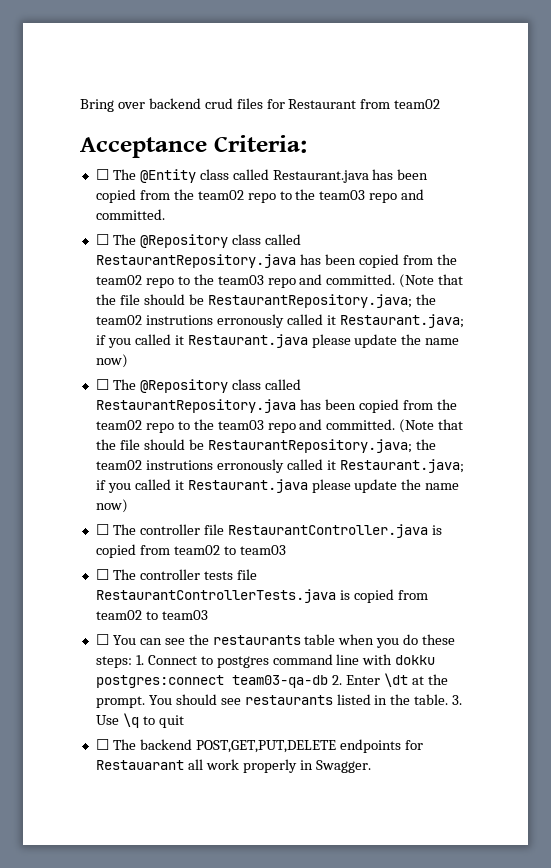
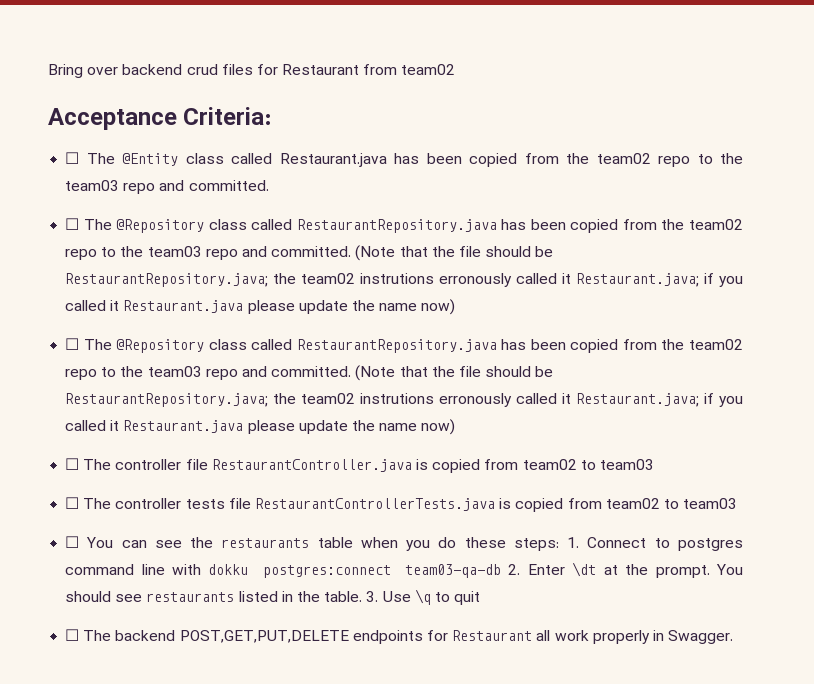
[95,760,184,770] Restauarant -> [452,630,533,641] Restaurant

